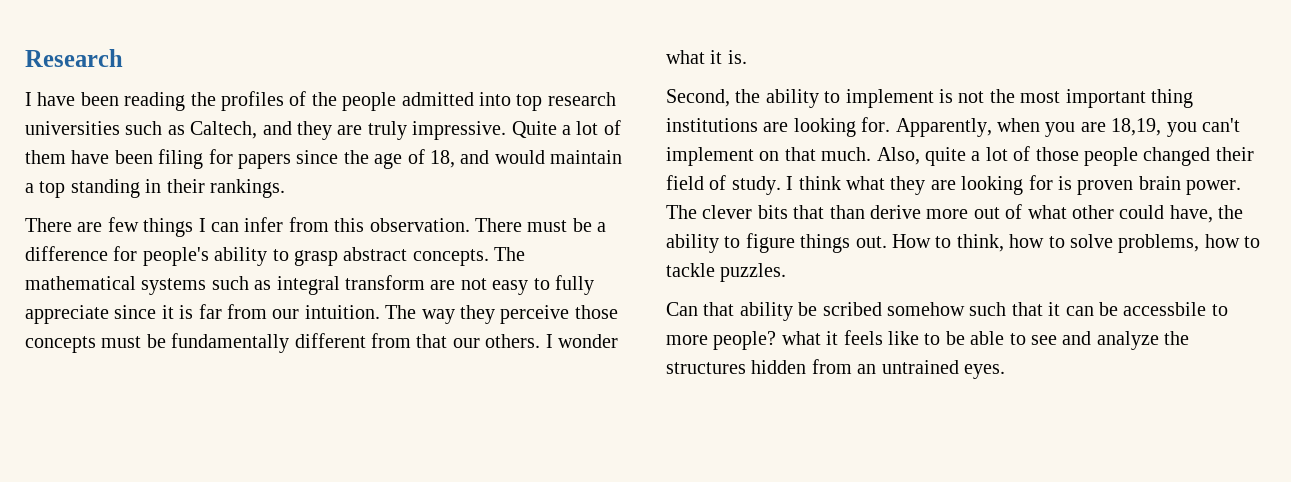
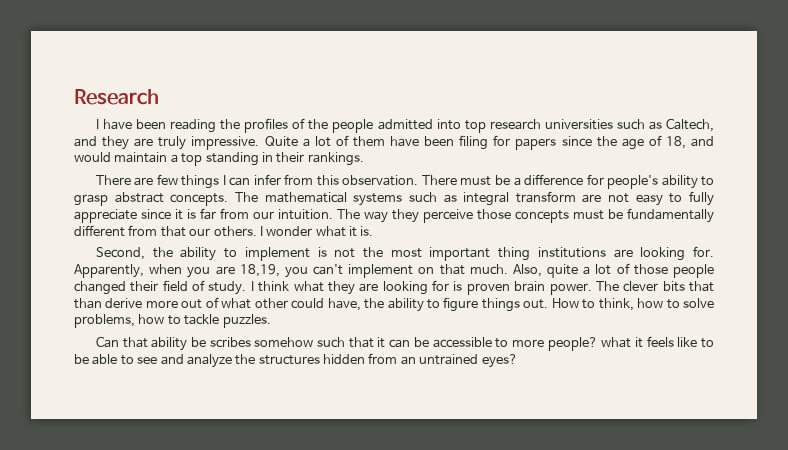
[822,302,882,316] scribed -> [209,337,251,348] scribes
[1123,302,1207,316] accessbile -> [432,337,492,348] accessible
[964,364,1005,379] eyes. -> [481,354,518,368] eyes?

